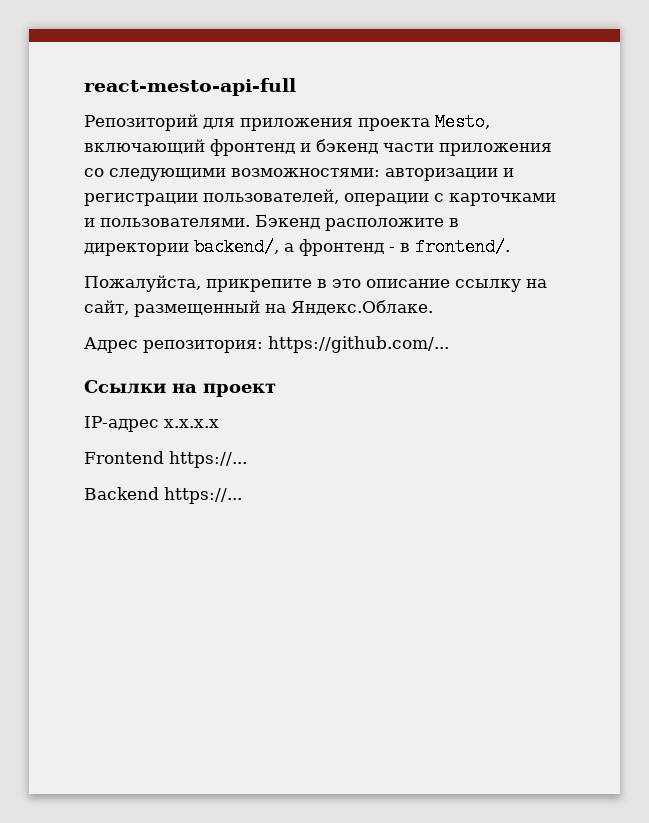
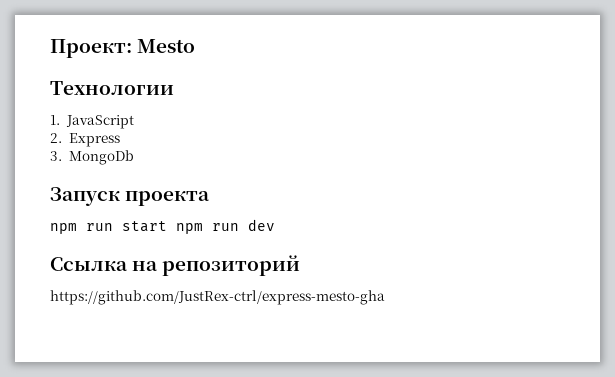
[84,78,296,96] [84,113,490,131] [84,139,552,156] [84,168,514,181] [84,189,556,206] [84,215,459,231] [84,238,510,256] [84,275,547,292] [84,300,433,317] [84,336,449,353] [84,380,276,397] [84,416,219,432] [84,451,247,468] [84,487,242,504] react-mesto-api-full // Репозиторий для приложения проекта Mesto, включающий фронтенд и бэкенд части приложения со следующими возможностями: авторизации и регистрации пользователей, операции с карточками и пользователями. Бэкенд расположите в директории backend/, а фронтенд - в frontend/. // Пожалуйста, прикрепите в это описание ссылку на сайт, размещенный на Яндекс.Облаке. // Адрес репозитория: https://github.com/... // Ссылки на проект // IP-адрес x.x.x.x // Frontend https://... // Backend https://... -> [50,39,196,58] [50,81,174,95] [50,115,134,129] [50,133,120,147] [50,150,134,165] [50,187,211,206] [50,219,275,234] [50,255,301,276] [50,290,385,305] Проект: Mesto // Технологии // 1. JavaScript // 2. Express // 3. MongoDb // Запуск проекта // npm run start npm run dev // Ссылка на репозиторий // https://github.com/JustRex-ctrl/express-mesto-gha

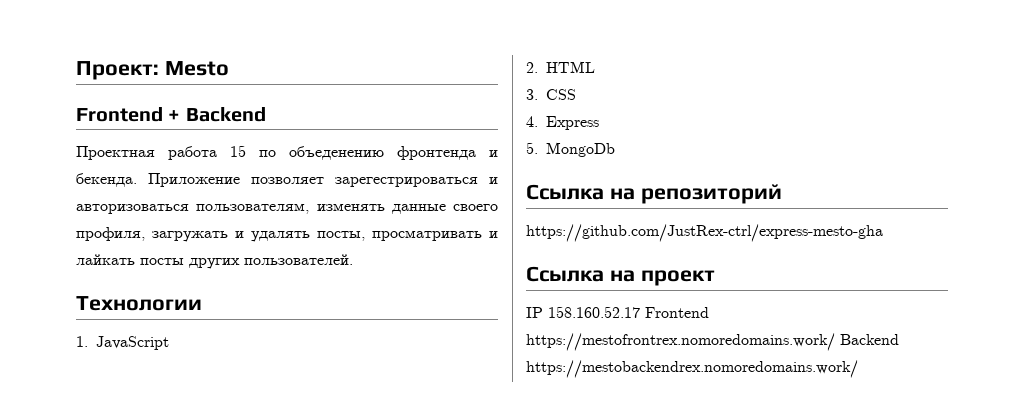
(196, 46) none -> [76,107,266,122] [76,145,498,160] [76,173,498,187] [76,203,498,214] [76,227,498,242] [76,254,353,269] // Frontend + Backend // Проектная работа 15 по объеденению фронтенда и бекенда. Приложение позволяет зарегестрироваться и авторизоваться пользователям, изменять данные своего профиля, загружать и удалять посты, просматривать и лайкать посты других пользователей.
(62, 138) none -> [546,61,595,73] [526,89,576,100] [526,116,538,127] HTML // 3. CSS // 4.
[50,151,62,161] 3. -> [526,142,538,154] 5.
[50,187,211,206] [50,219,275,234] [50,255,301,276] [50,290,385,305] Запуск проекта // npm run start npm run dev // Ссылка на репозиторий // https://github.com/JustRex-ctrl/express-mesto-gha -> [526,184,782,204] [526,224,883,242] [526,266,715,286] [526,306,709,318] [526,333,899,351] [526,360,858,378] Ссылка на репозиторий // https://github.com/JustRex-ctrl/express-mesto-gha // Ссылка на проект // IP 158.160.52.17 Frontend https://mestofrontrex.nomoredomains.work/ Backend https://mestobackendrex.nomoredomains.work/

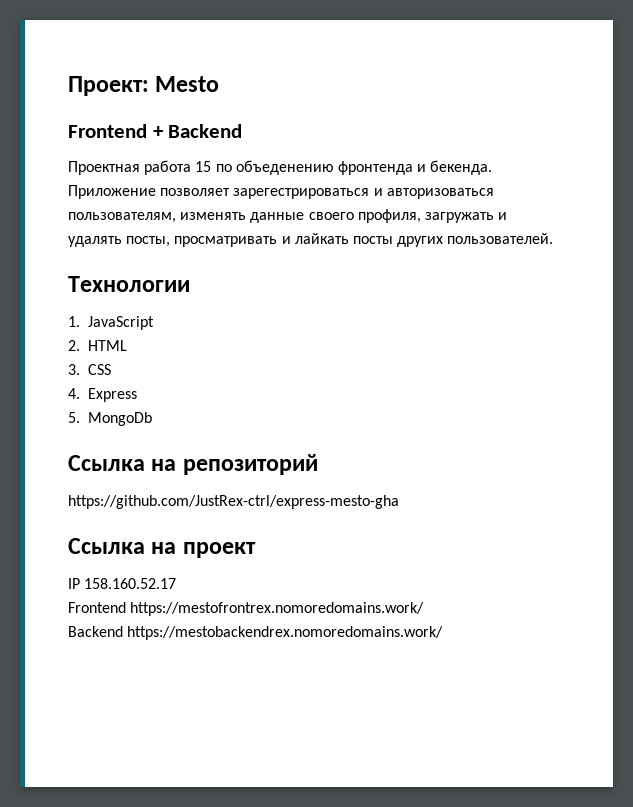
(640, 312) none -> (177, 583) //
(835, 342) none -> (425, 609) //

